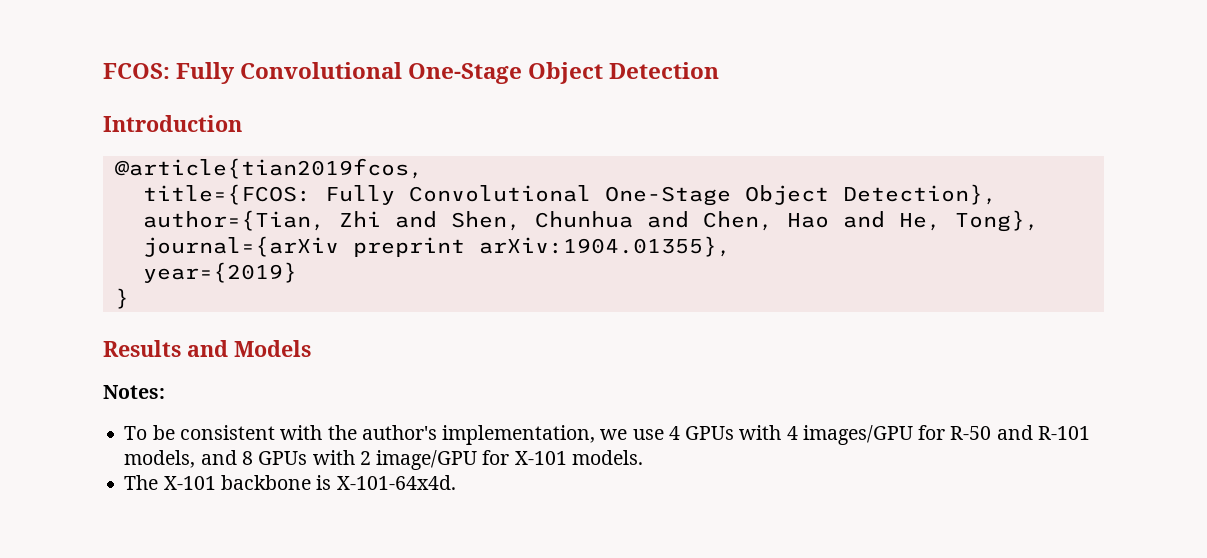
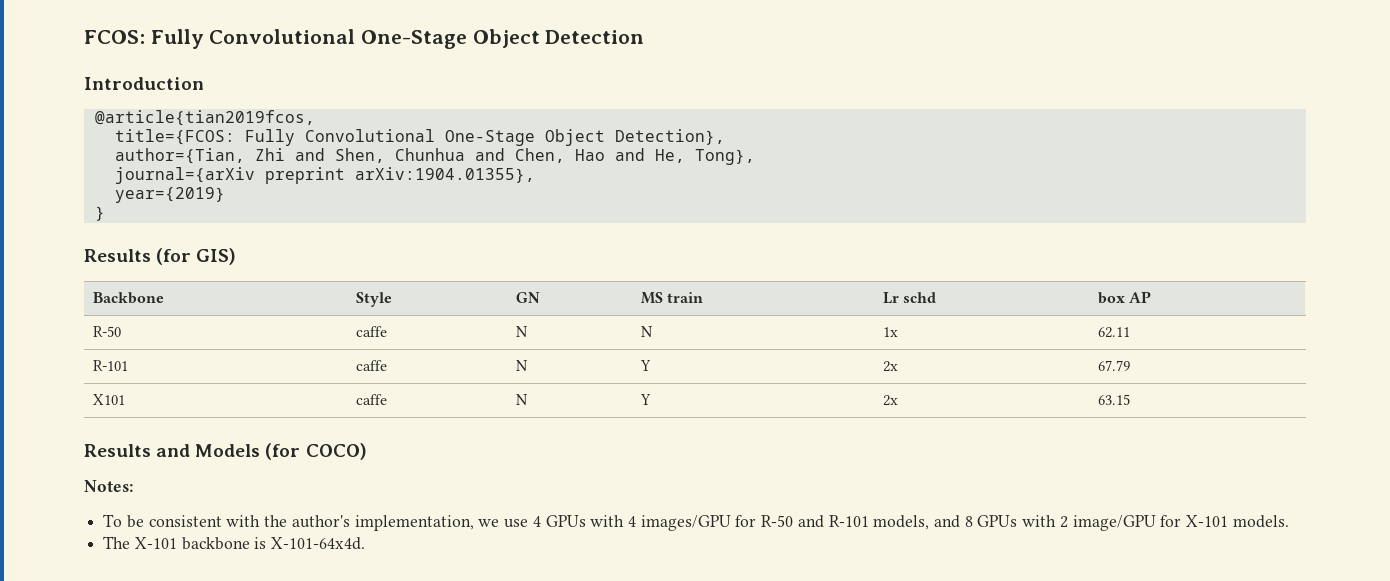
(129, 298) none -> [84,248,237,265] [92,292,164,304] [355,292,392,307] [515,292,540,303] [640,292,703,304] [882,292,936,304] [1097,291,1151,304] [92,326,121,337] [355,326,387,337] [515,326,528,337] [640,326,653,337] [882,327,898,337] [1097,327,1130,338] [92,360,128,371] [355,360,387,371] [515,360,528,371] [639,360,651,371] [882,361,898,372] [1097,360,1130,371] [92,394,125,405] [355,394,387,405] [515,394,528,405] [639,394,651,405] [882,395,898,406] [1097,394,1130,405] // Results (for GIS) // Backbone | Style | GN | MS train | Lr schd | box AP // R-50 | caffe | N | N | 1x | 62.11 // R-101 | caffe | N | Y | 2x | 67.79 // X101 | caffe | N | Y | 2x | 63.15
(311, 348) none -> [265,443,367,460] (for COCO)

